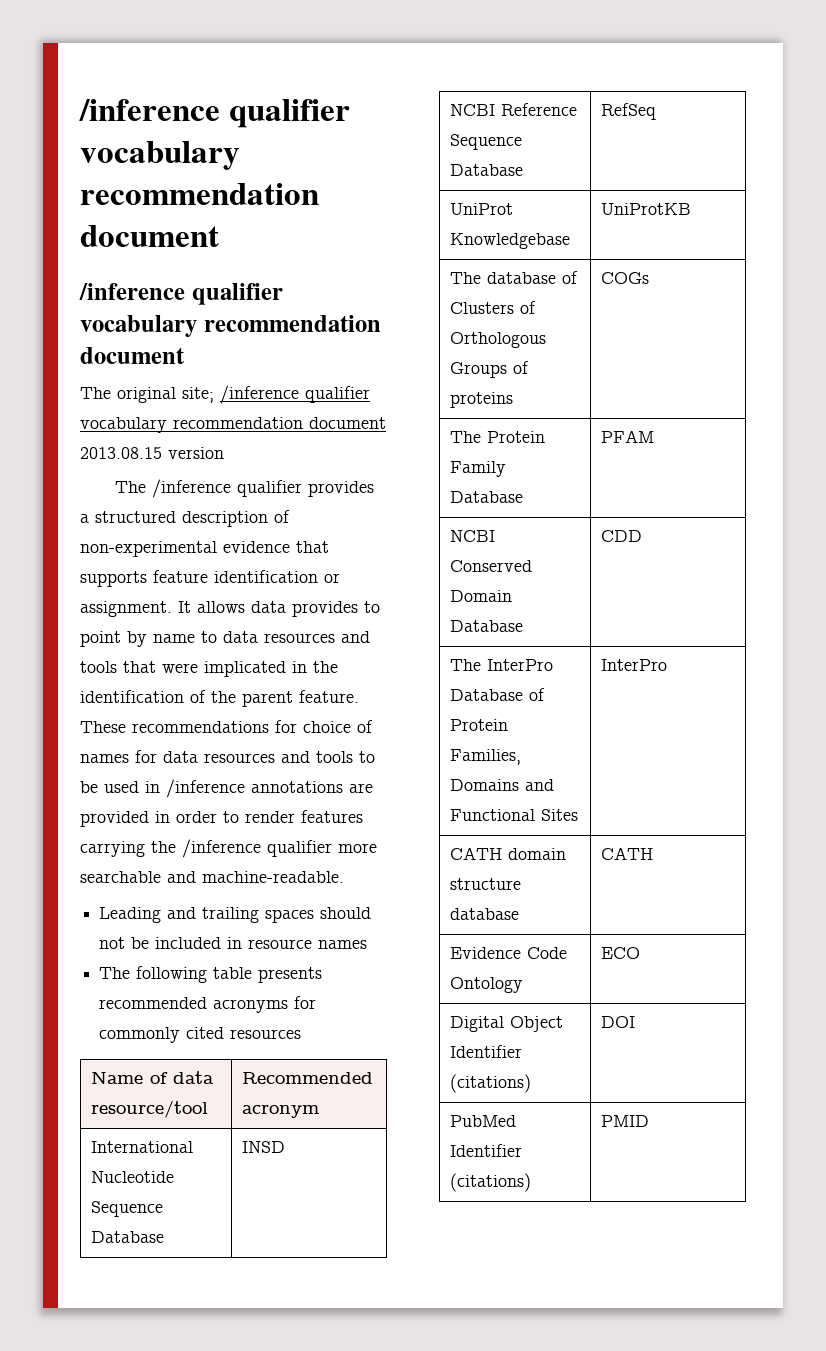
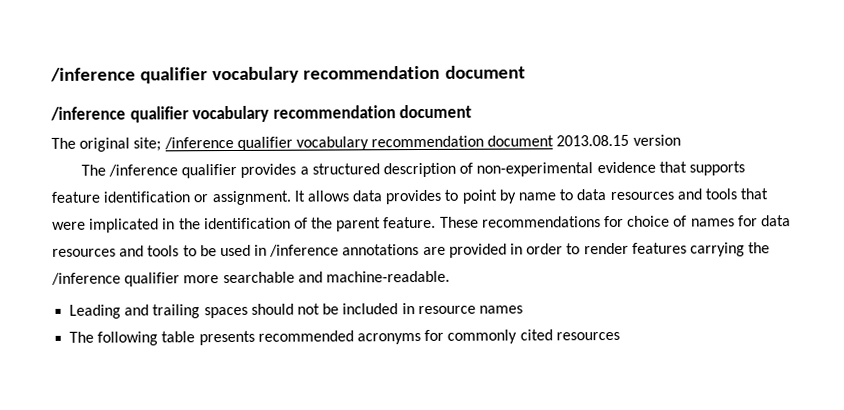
[91,1071,215,1084] [91,1100,209,1118] [242,1072,374,1084] [242,1105,320,1118] [91,1141,194,1153] [91,1171,175,1183] [91,1201,164,1217] [91,1231,165,1243] [242,1141,286,1153] [450,103,578,116] [450,134,523,150] [450,164,524,176] [601,103,657,120] [450,203,514,215] [450,233,571,249] [601,203,692,215] [450,271,579,284] [450,301,537,314] [450,332,547,348] [450,361,530,378] [450,392,514,408] [601,272,650,284] [450,431,546,443] [450,461,507,477] [450,491,524,503] [601,430,655,443] [450,530,496,542] [450,560,533,572] [450,590,513,602] [450,620,524,632] [601,530,643,542] [450,659,554,671] [450,688,546,701] [450,719,509,731] [450,749,522,765] [450,779,555,791] [450,809,579,821] [601,659,668,671] [450,847,567,860] [450,878,522,890] [450,908,520,920] [601,847,654,860] [450,947,568,959] [450,977,524,993] [601,947,641,959] [450,1016,564,1032] [450,1045,523,1058] [450,1074,532,1093] [601,1016,636,1028] [450,1115,517,1127] [450,1144,523,1157] [450,1173,532,1192] [601,1115,650,1127] // Name of data resource/tool | Recommended acronym // International Nucleotide Sequence Database | INSD // NCBI Reference Sequence Database | RefSeq // UniProt Knowledgebase | UniProtKB // The database of Clusters of Orthologous Groups of proteins | COGs // The Protein Family Database | PFAM // NCBI Conserved Domain Database | CDD // The InterPro Database of Protein Families, Domains and Functional Sites | InterPro // CATH domain structure database | CATH // Evidence Code Ontology | ECO // Digital Object Identifier (citations) | DOI // PubMed Identifier (citations) | PMID -> (620, 336) none

